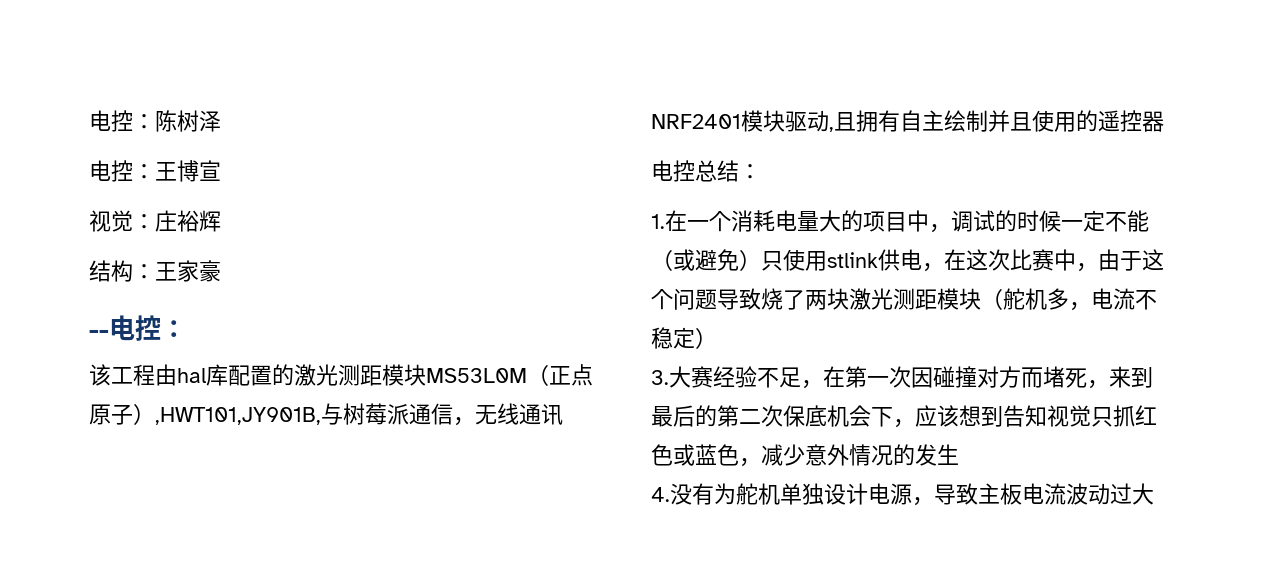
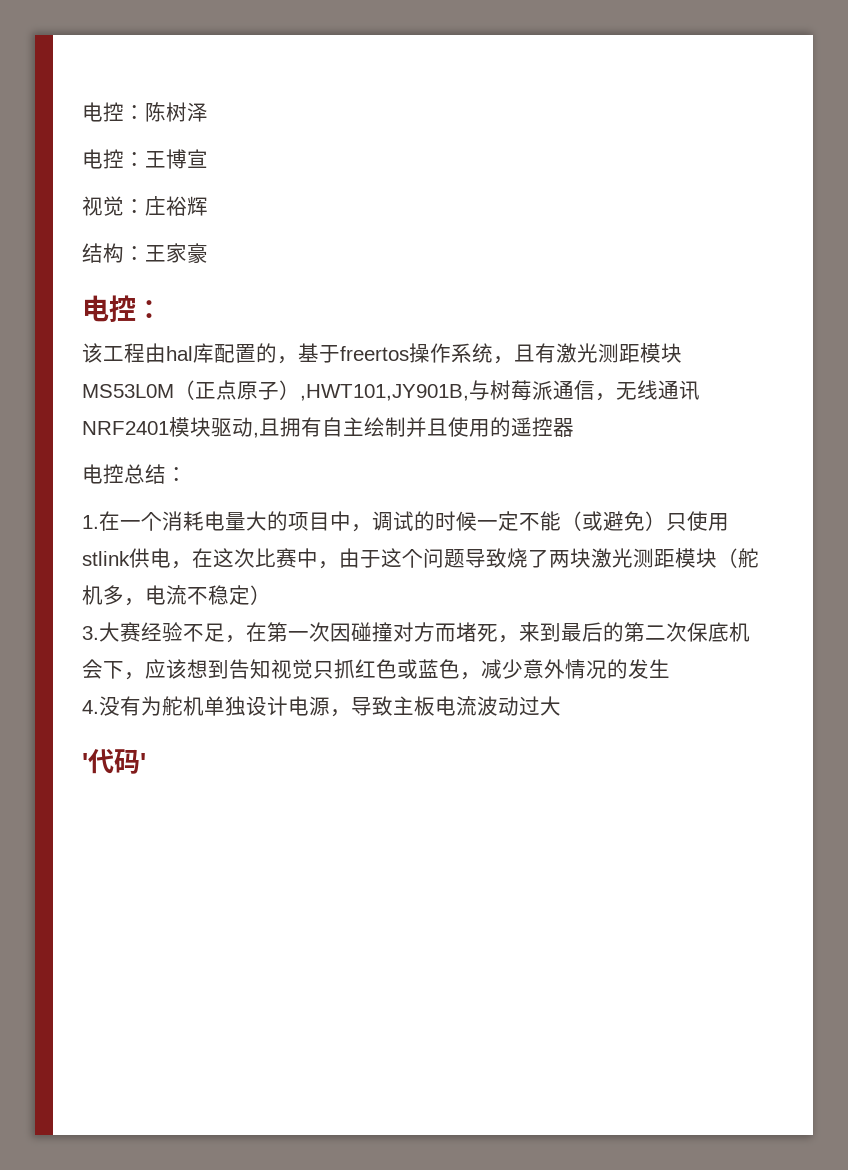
[89,329,109,338] -- -> (208, 253) none
(294, 375) none -> [277,343,556,364] ，基于freertos操作系统，且有
(1154, 494) none -> [82,749,146,774] // '代码'

